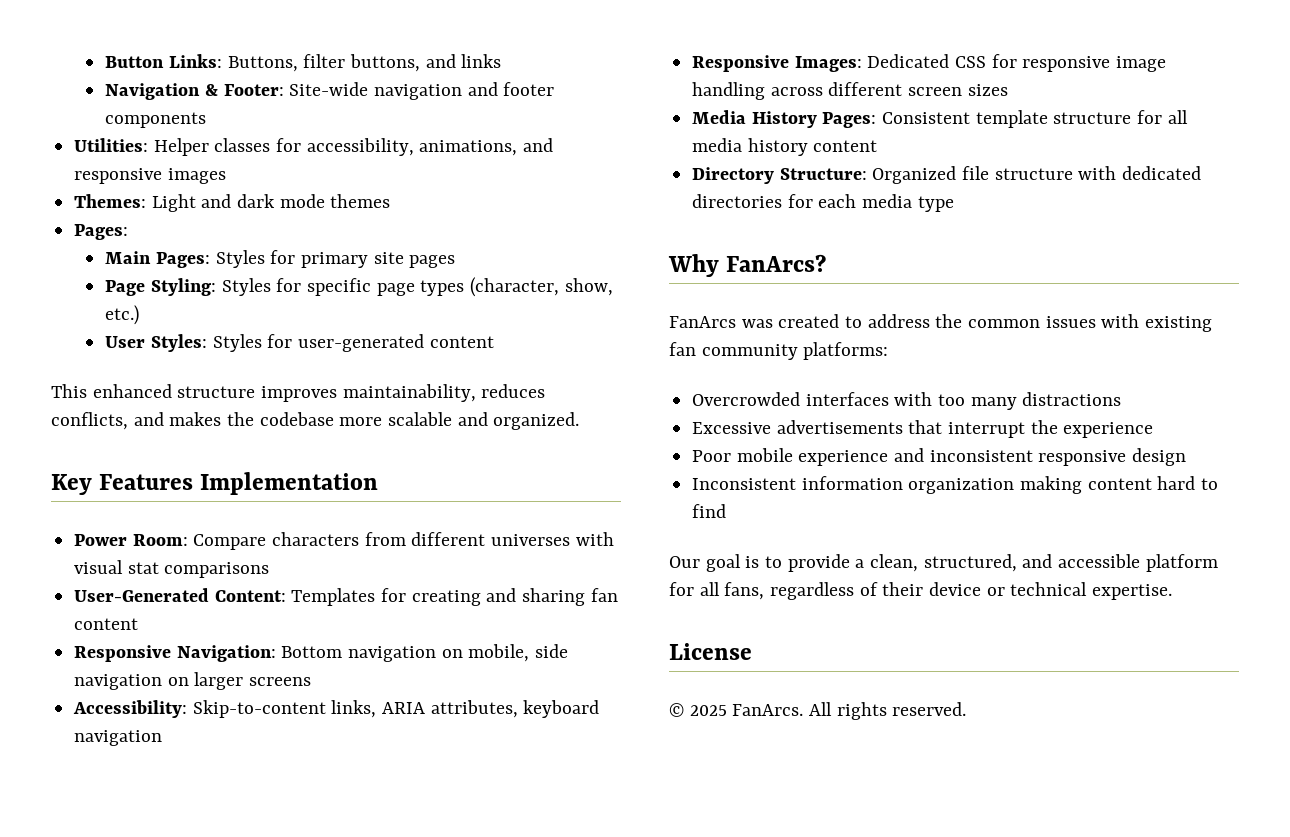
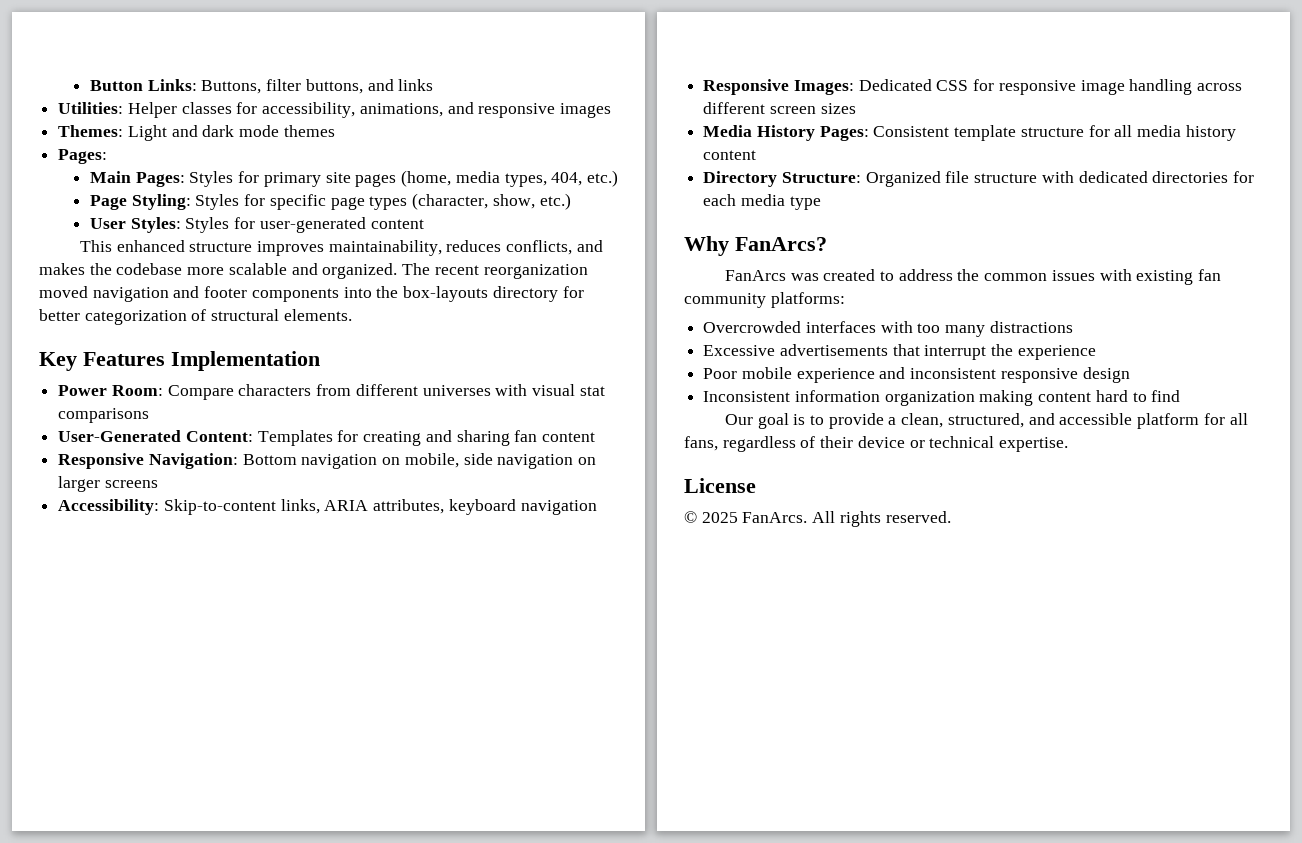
[105,82,555,100] [105,112,207,128] // Navigation & Footer: Site-wide navigation and footer components -> (434, 85) none
(456, 261) none -> [401,170,618,187] (home, media types, 404, etc.)
(580, 421) none -> [402,263,588,279] [39,286,584,302] [39,309,352,325] The recent reorganization moved navigation and footer components into the box-layouts directory for better categorization of structural elements.

